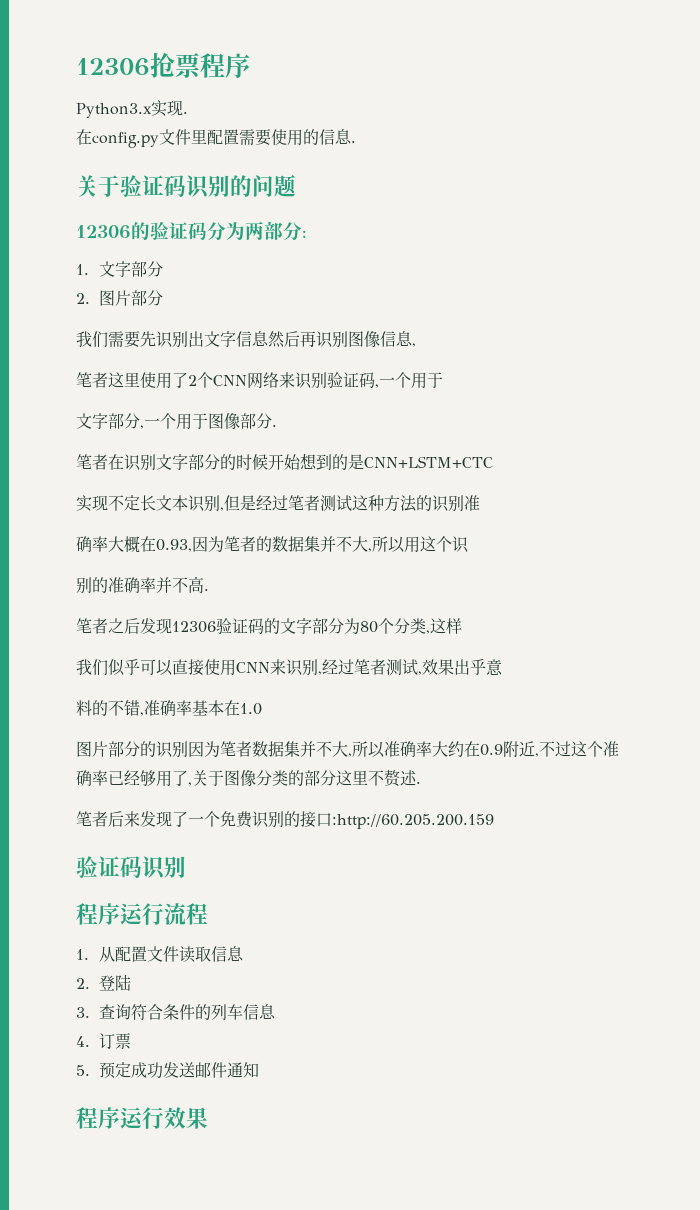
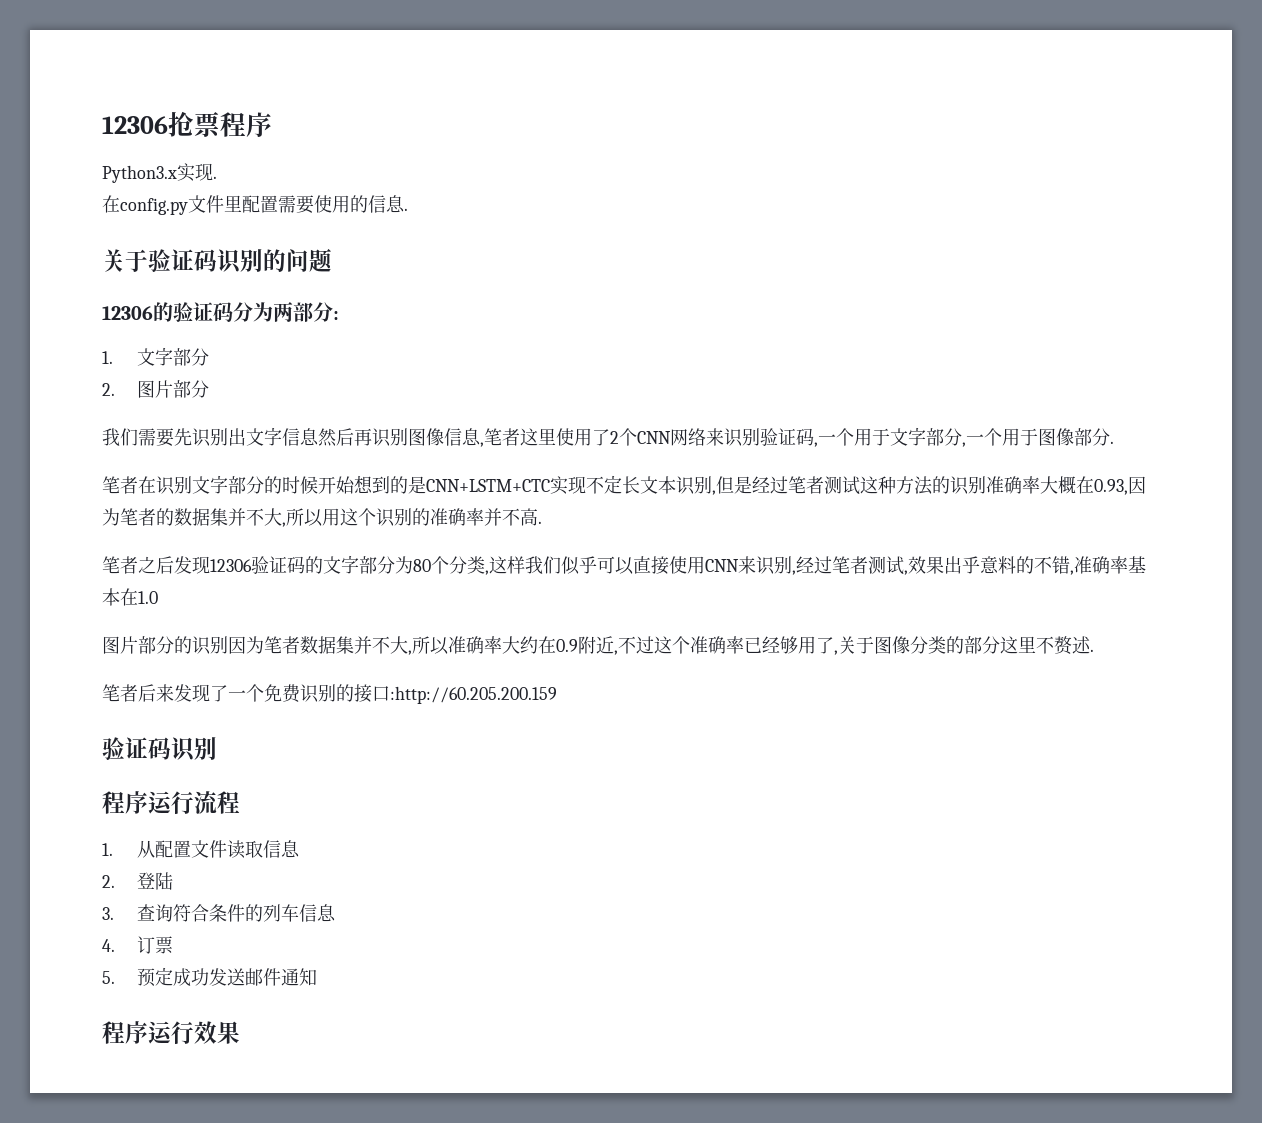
(416, 345) // -> (484, 444) none
(443, 380) // -> (890, 437) none
(493, 462) // -> (550, 485) none
(480, 503) // -> (1004, 485) none
(469, 544) // -> (395, 517) none
(462, 626) // -> (525, 565) none
(503, 667) // -> (999, 565) none

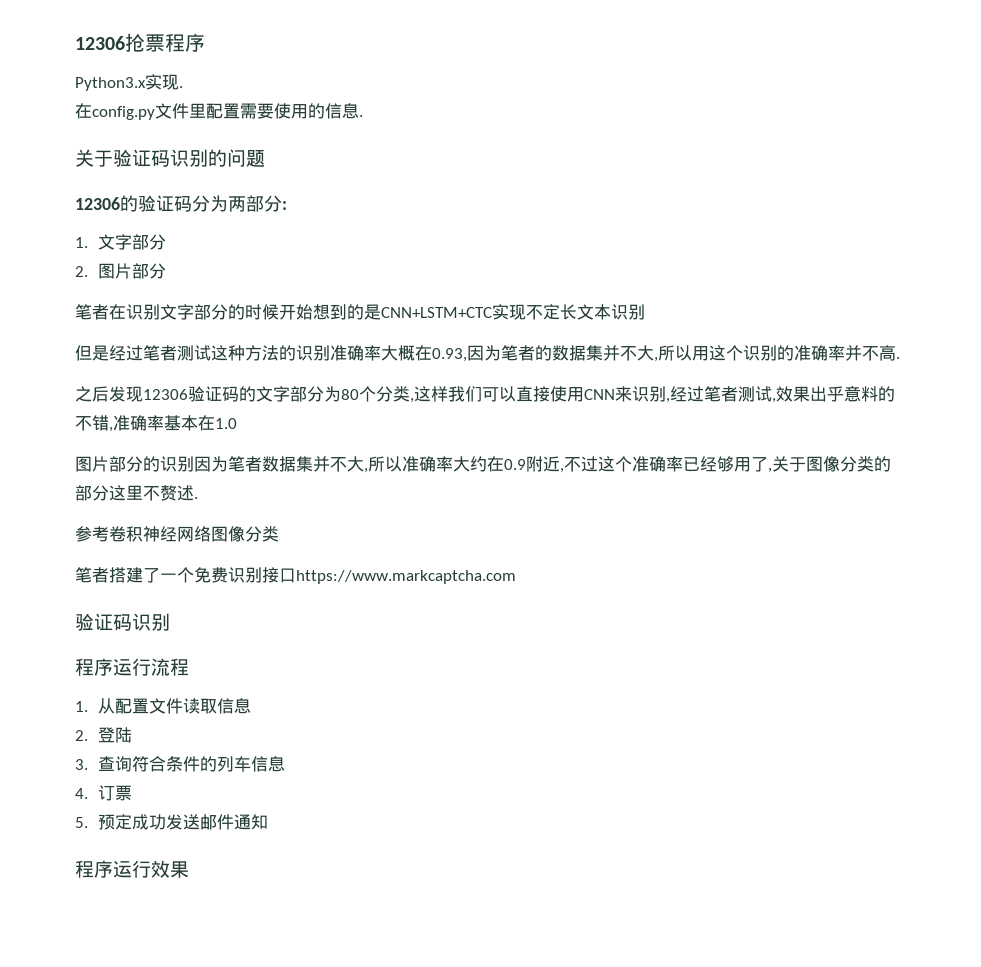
[102,427,1114,447] // 我们需要先识别出文字信息然后再识别图像信息,笔者这里使用了2个CNN网络来识别验证码,一个用于文字部分,一个用于图像部分. -> (167, 271) none
[712,490,716,495] , -> (645, 312) //
[102,556,138,574] 笔者 -> (900, 358) none
[561,556,597,575] 似乎 -> (482, 394) none
[102,684,210,702] // 笔者后来发现 -> [75,526,279,542] [75,567,143,583] // 参考卷积神经网络图像分类 // 笔者搭建
[336,684,557,704] 的接口:http://60.205.200.159 -> [262,567,516,584] 接口https://www.markcaptcha.com

